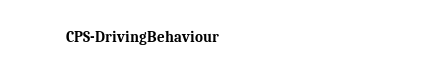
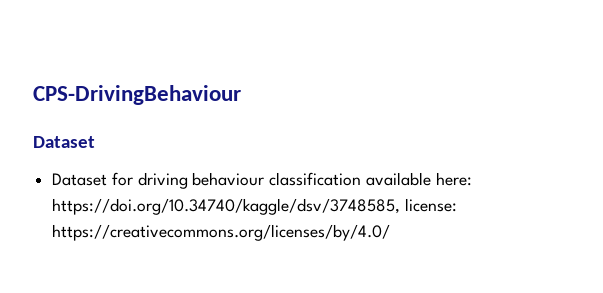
(219, 37) none -> [33,136,95,148] [52,172,472,189] [52,198,457,215] [52,224,391,241] // Dataset // Dataset for driving behaviour classification available here: https://doi.org/10.34740/kaggle/dsv/3748585, license: https://creativecommons.org/licenses/by/4.0/

